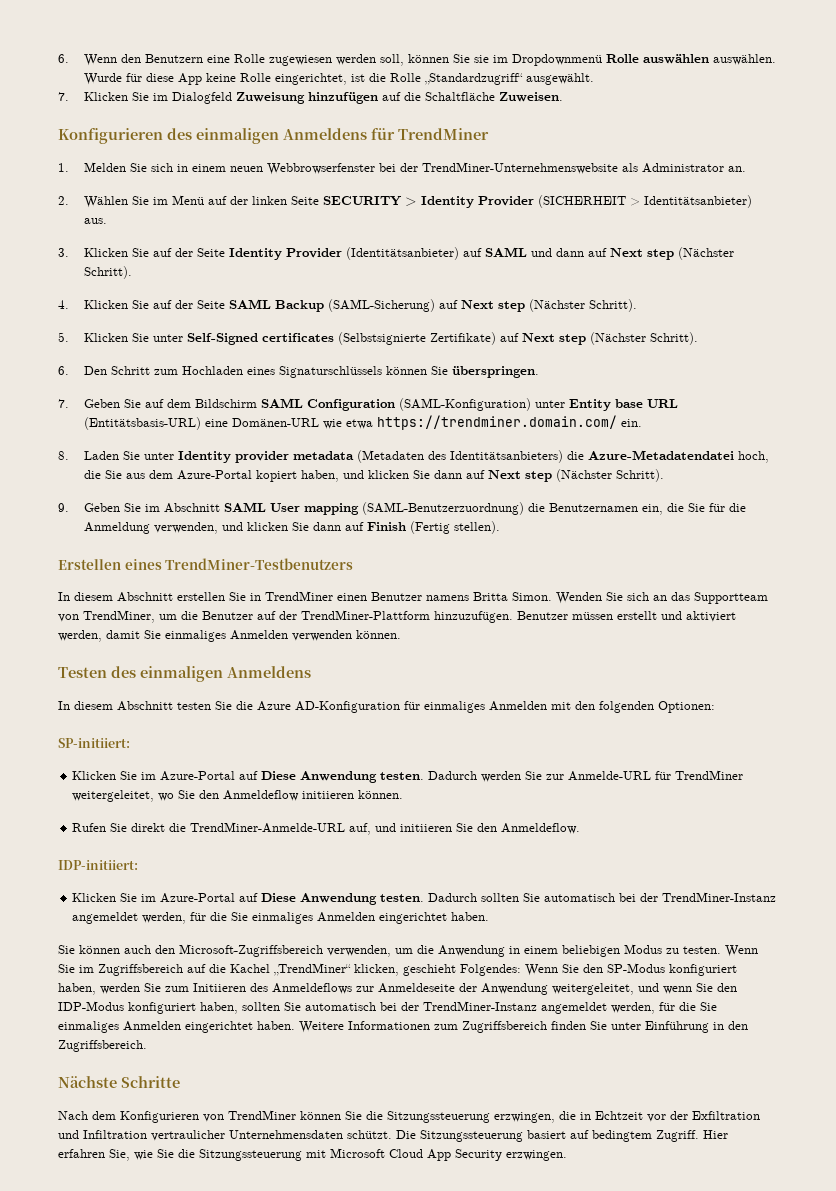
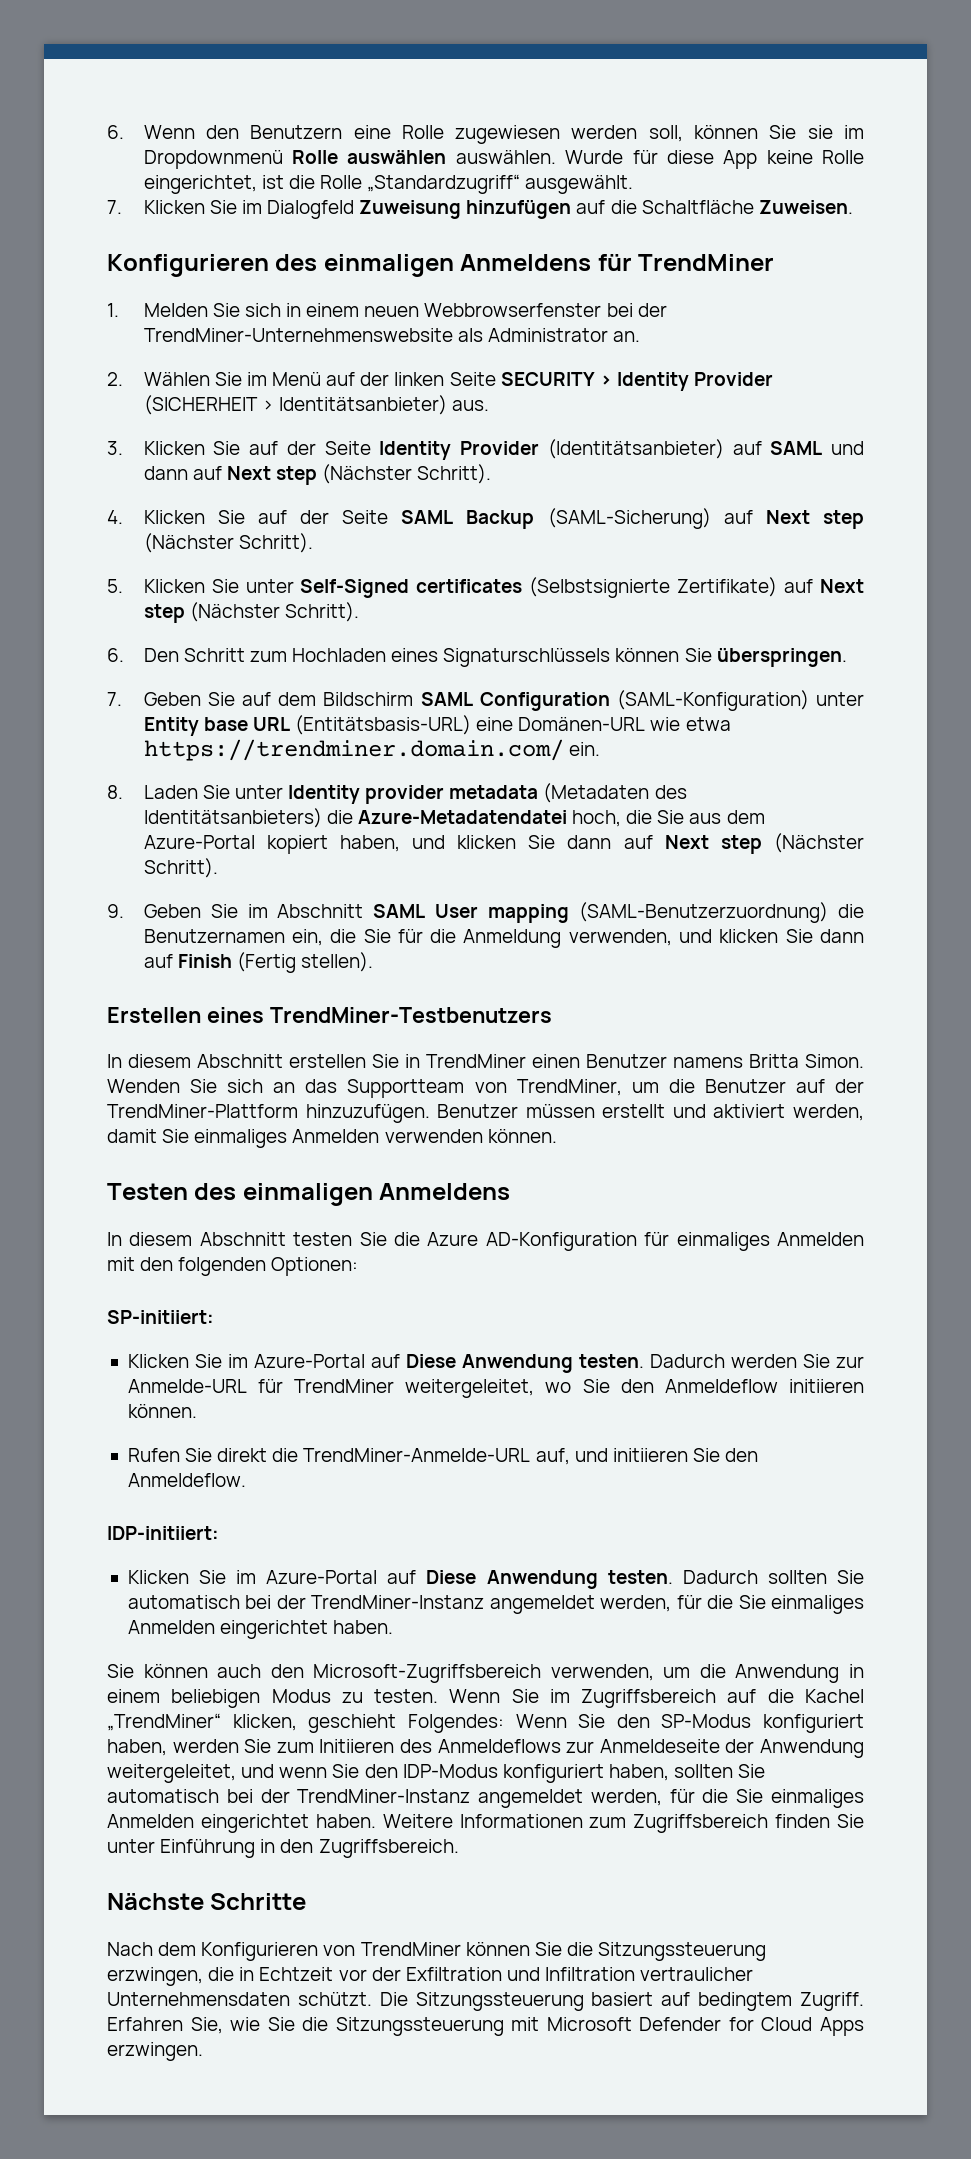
[703,1130,728,1139] [58,1149,105,1158] Hier erfahren -> [107,2017,183,2031] Erfahren
[389,1149,502,1161] Cloud App Security -> [639,2017,864,2036] Defender for Cloud Apps

